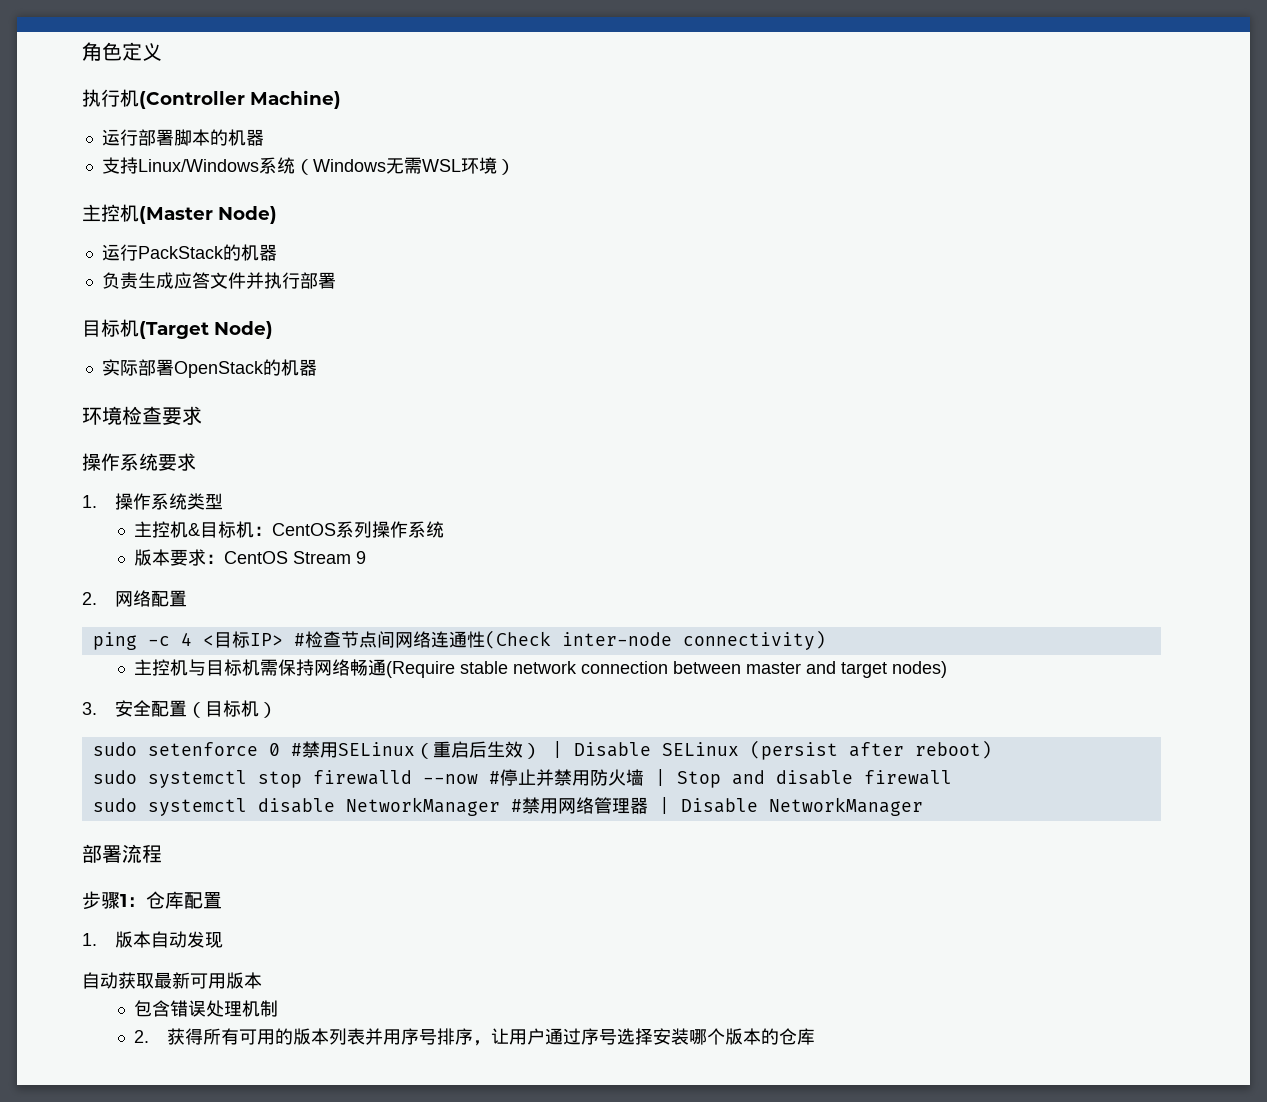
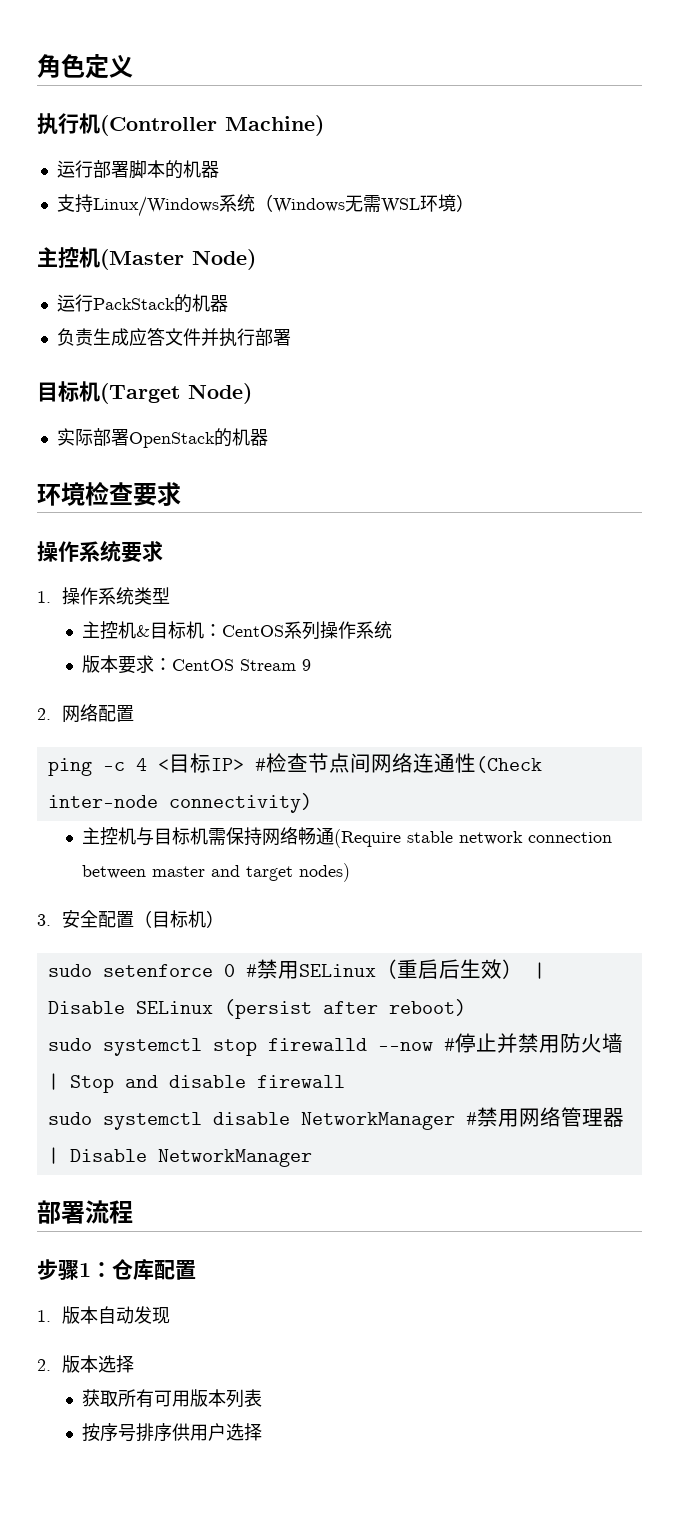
[82,972,262,989] [134,1000,279,1017] [134,1028,294,1045] 自动获取最新可用版本 // 包含错误处理机制 // 2.获得所有可用的 -> [37,1355,135,1373] [81,1389,190,1408] 2.版本选择 // 获取所有可用
[365,1028,402,1045] 并用 -> [81,1423,100,1442] // 按
[473,1028,816,1046] ，让用户通过序号选择安装哪个版本的仓库 -> [171,1423,262,1441] 供用户选择

